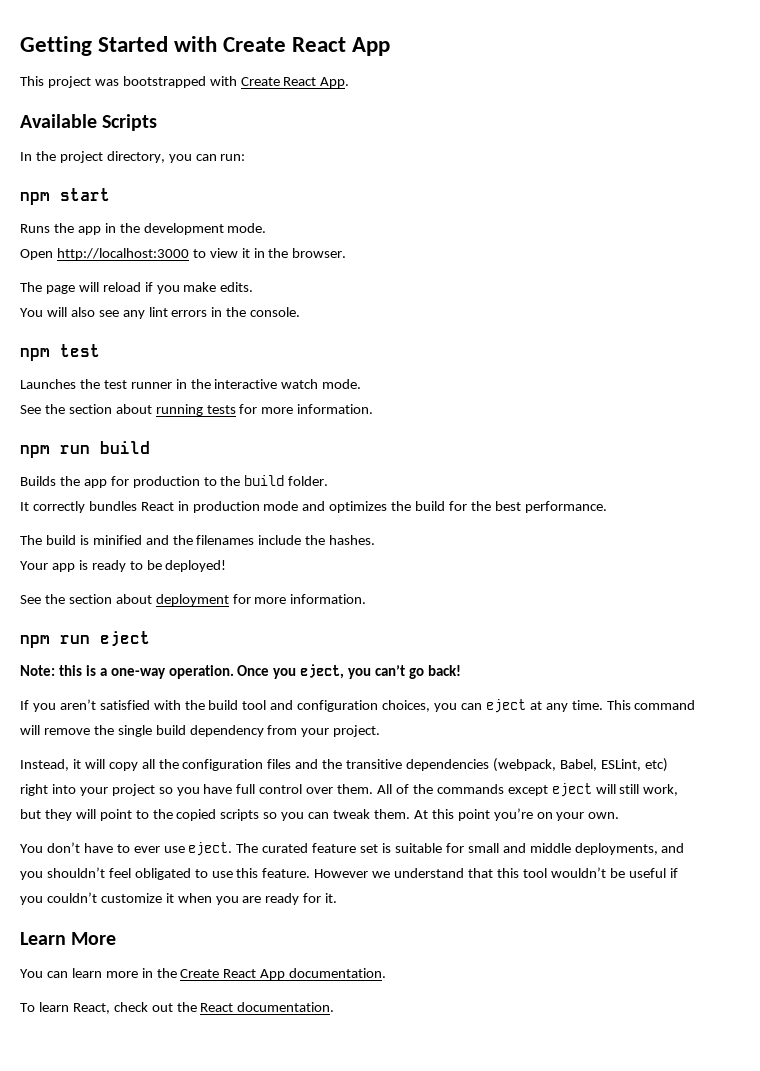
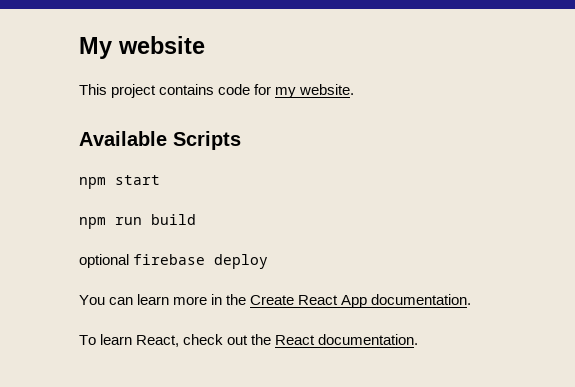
[20,36,391,56] [20,76,350,88] [20,114,158,131] [20,151,246,163] [20,188,110,205] [20,223,267,235] [20,248,347,260] [20,282,254,294] [20,307,301,319] [20,344,100,361] [20,379,362,389] [20,404,374,416] [20,441,150,458] [20,475,329,488] [20,501,607,513] [20,535,376,545] [20,560,227,572] [20,594,367,606] [20,631,150,648] [20,664,461,679] [20,699,696,713] [20,725,381,737] [20,758,668,772] [20,783,679,797] [20,808,620,821] [20,842,685,856] [20,867,678,880] [20,892,338,905] [20,932,117,945] Getting Started with Create React App // This project was bootstrapped with Create React App. // Available Scripts // In the project directory, you can run: // npm start // Runs the app in the development mode. // Open http://localhost:3000 to view it in the browser. // The page will reload if you make edits. // You will also see any lint errors in the console. // npm test // Launches the test runner in the interactive watch mode. // See the section about running tests for more information. // npm run build // Builds the app for production to the build folder. // It correctly bundles React in production mode and optimizes the build for the best performance. // The build is minified and the filenames include the hashes. // Your app is ready to be deployed! // See the section about deployment for more information. // npm run eject // Note: this is a one-way operation. Once you eject, you can’t go back! // If you aren’t satisfied with the build tool and configuration choices, you can eject at any time. This command will remove the single build dependency from your project. // Instead, it will copy all the configuration files and the transitive dependencies (webpack, Babel, ESLint, etc) right into your project so you have full control over them. All of the commands except eject will still work, but they will point to the copied scripts so you can tweak them. At this point you’re on your own. // You don’t have to ever use eject. The curated feature set is suitable for small and middle deployments, and you shouldn’t feel obligated to use this feature. However we understand that this tool wouldn’t be useful if you couldn’t customize it when you are ready for it. // Learn More -> [79,36,205,59] [79,84,355,98] [79,131,241,150] [79,175,160,189] [79,214,196,229] [79,254,269,269] My website // This project contains code for my website. // Available Scripts // npm start // npm run build // optional firebase deploy

